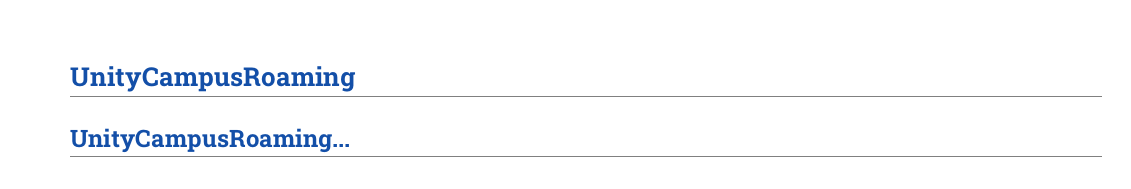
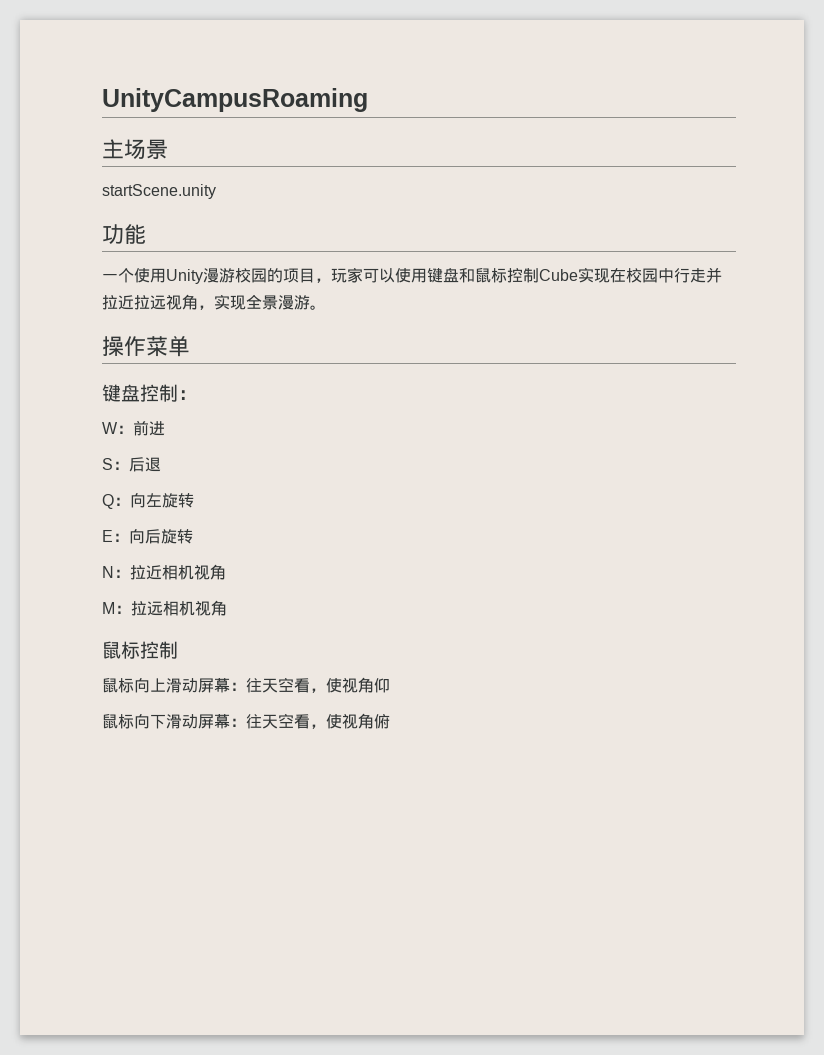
[70,128,350,153] UnityCampusRoaming... -> [102,139,168,159] [102,184,216,199] [102,224,146,244] [102,267,722,284] [102,294,326,310] [102,336,190,357] [102,384,197,402] [102,420,165,436] [102,457,161,472] [102,493,194,509] [102,529,193,544] [102,564,226,580] [102,600,227,616] [102,641,178,659] [102,677,390,693] [102,713,390,729] 主场景 // startScene.unity // 功能 // 一个使用Unity漫游校园的项目，玩家可以使用键盘和鼠标控制Cube实现在校园中行走并拉近拉远视角，实现全景漫游。 // 操作菜单 // 键盘控制： // W：前进 // S：后退 // Q：向左旋转 // E：向后旋转 // N：拉近相机视角 // M：拉远相机视角 // 鼠标控制 // 鼠标向上滑动屏幕：往天空看，使视角仰 // 鼠标向下滑动屏幕：往天空看，使视角俯

